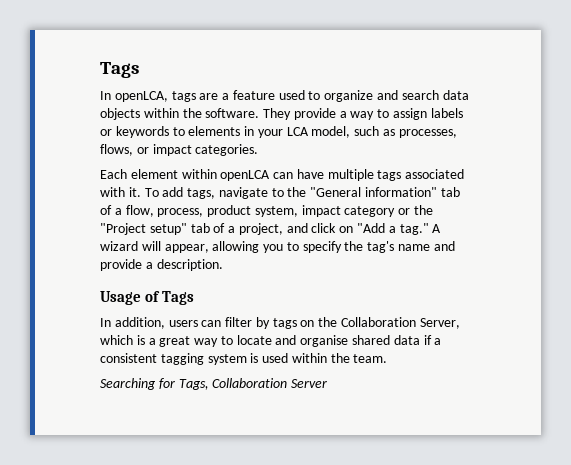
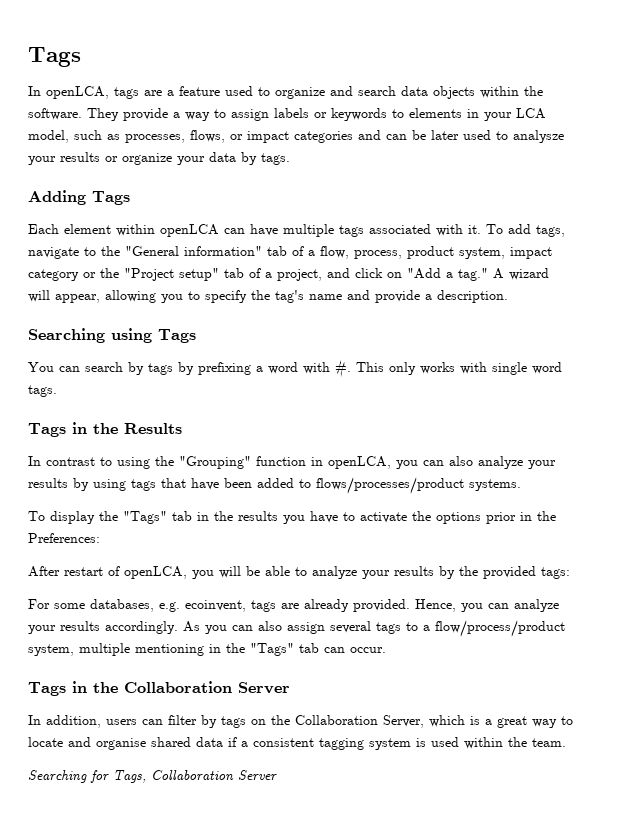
[195,144,259,156] categories. -> [294,130,564,143] [28,152,290,165] [28,190,130,205] categories and can be later used to analysze your results or organize your data by tags. // Adding Tags
[100,291,195,305] Usage of Tags -> [28,328,196,343] [28,360,562,378] [28,385,57,397] [28,422,182,437] [28,456,556,469] [28,477,521,494] [28,511,556,524] [28,533,100,543] [28,566,570,579] [28,599,559,612] [28,620,565,637] [28,643,386,656] [28,681,290,696] Searching using Tags // You can search by tags by prefixing a word with #. This only works with single word tags. // Tags in the Results // In contrast to using the "Grouping" function in openLCA, you can also analyze your results by using tags that have been added to flows/processes/product systems. // To display the "Tags" tab in the results you have to activate the options prior in the Preferences: // After restart of openLCA, you will be able to analyze your results by the provided tags: // For some databases, e.g. ecoinvent, tags are already provided. Hence, you can analyze your results accordingly. As you can also assign several tags to a flow/process/product system, multiple mentioning in the "Tags" tab can occur. // Tags in the Collaboration Server

